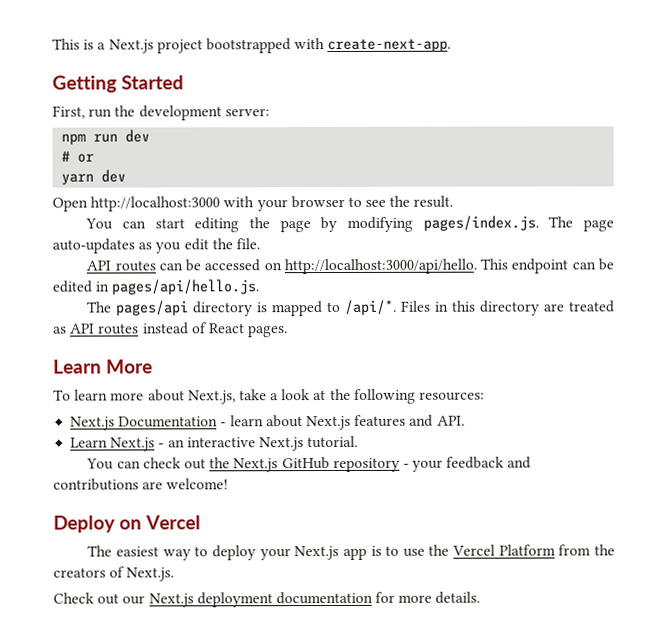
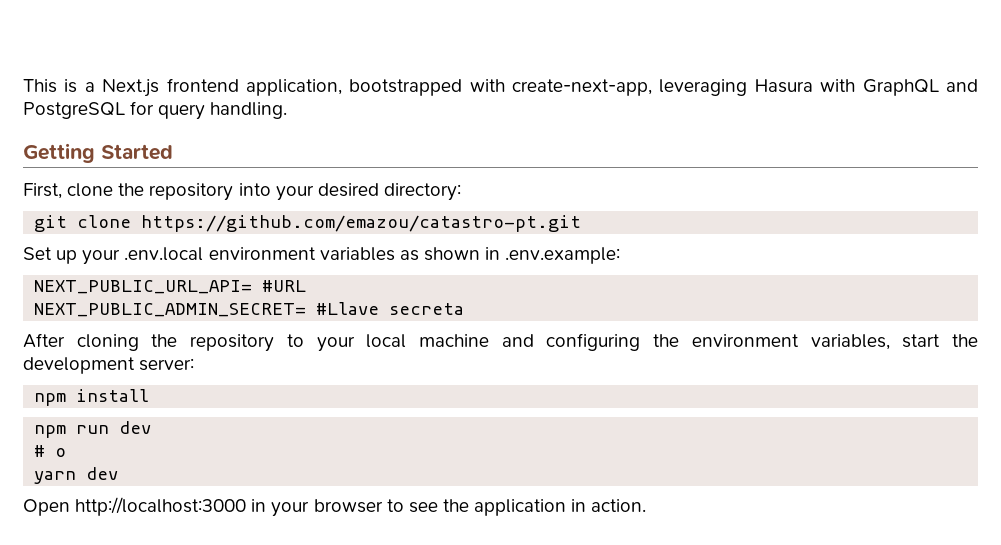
[156,38,452,54] [52,75,185,93] [52,105,113,119] project bootstrapped with create-next-app. // Getting Started // First, run -> [166,78,978,96] [23,101,288,120] [23,143,173,163] [23,183,461,201] [34,215,582,232] [23,247,621,265] [34,280,307,294] [34,302,465,317] [23,333,941,352] frontend application, bootstrapped with create-next-app, leveraging Hasura with GraphQL and PostgreSQL for query handling. // Getting Started // First, clone the repository into your desired directory: // git clone https://github.com/emazou/catastro-pt.git // Set up your .env.local environment variables as shown in .env.example: // NEXT_PUBLIC_URL_API= #URL // NEXT_PUBLIC_ADMIN_SECRET= #Llave secreta // After cloning the repository to your local machine and configuring the environment variables, start
(270, 112) none -> [34,389,150,406] // npm install
[77,153,95,163] or -> [55,448,67,457] o
[223,196,255,208] with -> [251,499,267,512] in
[413,195,454,208] [85,215,614,233] [52,238,260,254] [86,258,614,275] [52,279,260,295] [86,299,615,317] [53,322,289,338] [53,359,154,374] [53,388,486,405] [70,414,465,431] [70,435,359,452] [86,456,532,473] [53,478,229,491] [53,515,202,533] [87,544,615,561] [53,566,175,582] [53,591,481,608] result. // You can start editing the page by modifying pages/index.js. The page auto-updates as you edit the file. // API routes can be accessed on http://localhost:3000/api/hello. This endpoint can be edited in pages/api/hello.js. // The pages/api directory is mapped to /api/*. Files in this directory are treated as API routes instead of React pages. // Learn More // To learn more about Next.js, take a look at the following resources: // Next.js Documentation - learn about Next.js features and API. // Learn Next.js - an interactive Next.js tutorial. // You can check out the Next.js GitHub repository - your feedback and contributions are welcome! // Deploy on Vercel // The easiest way to deploy your Next.js app is to use the Vercel Platform from the creators of Next.js. // Check out our Next.js deployment documentation for more details. -> [474,499,647,516] application in action.

